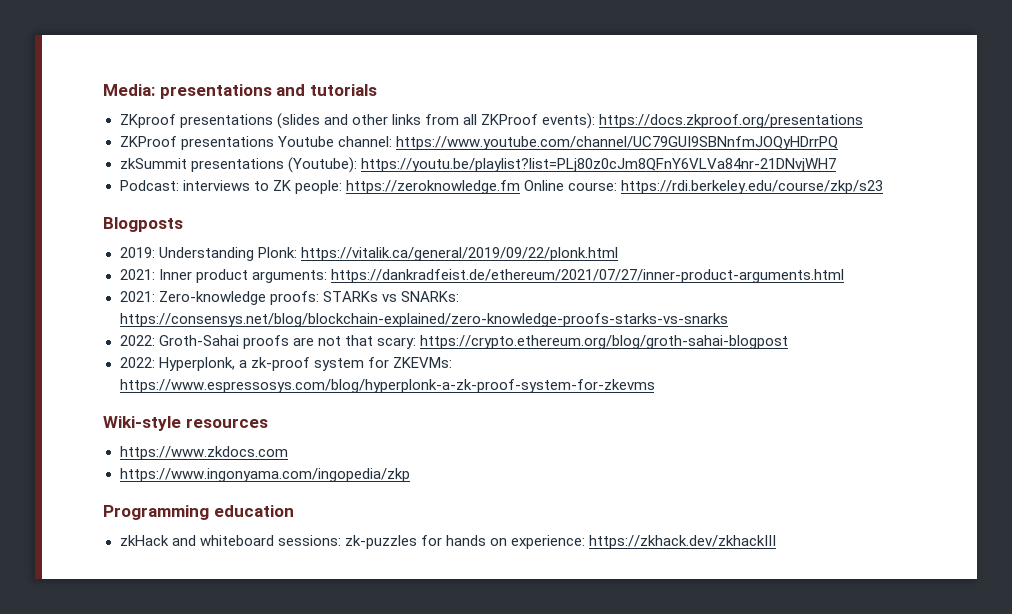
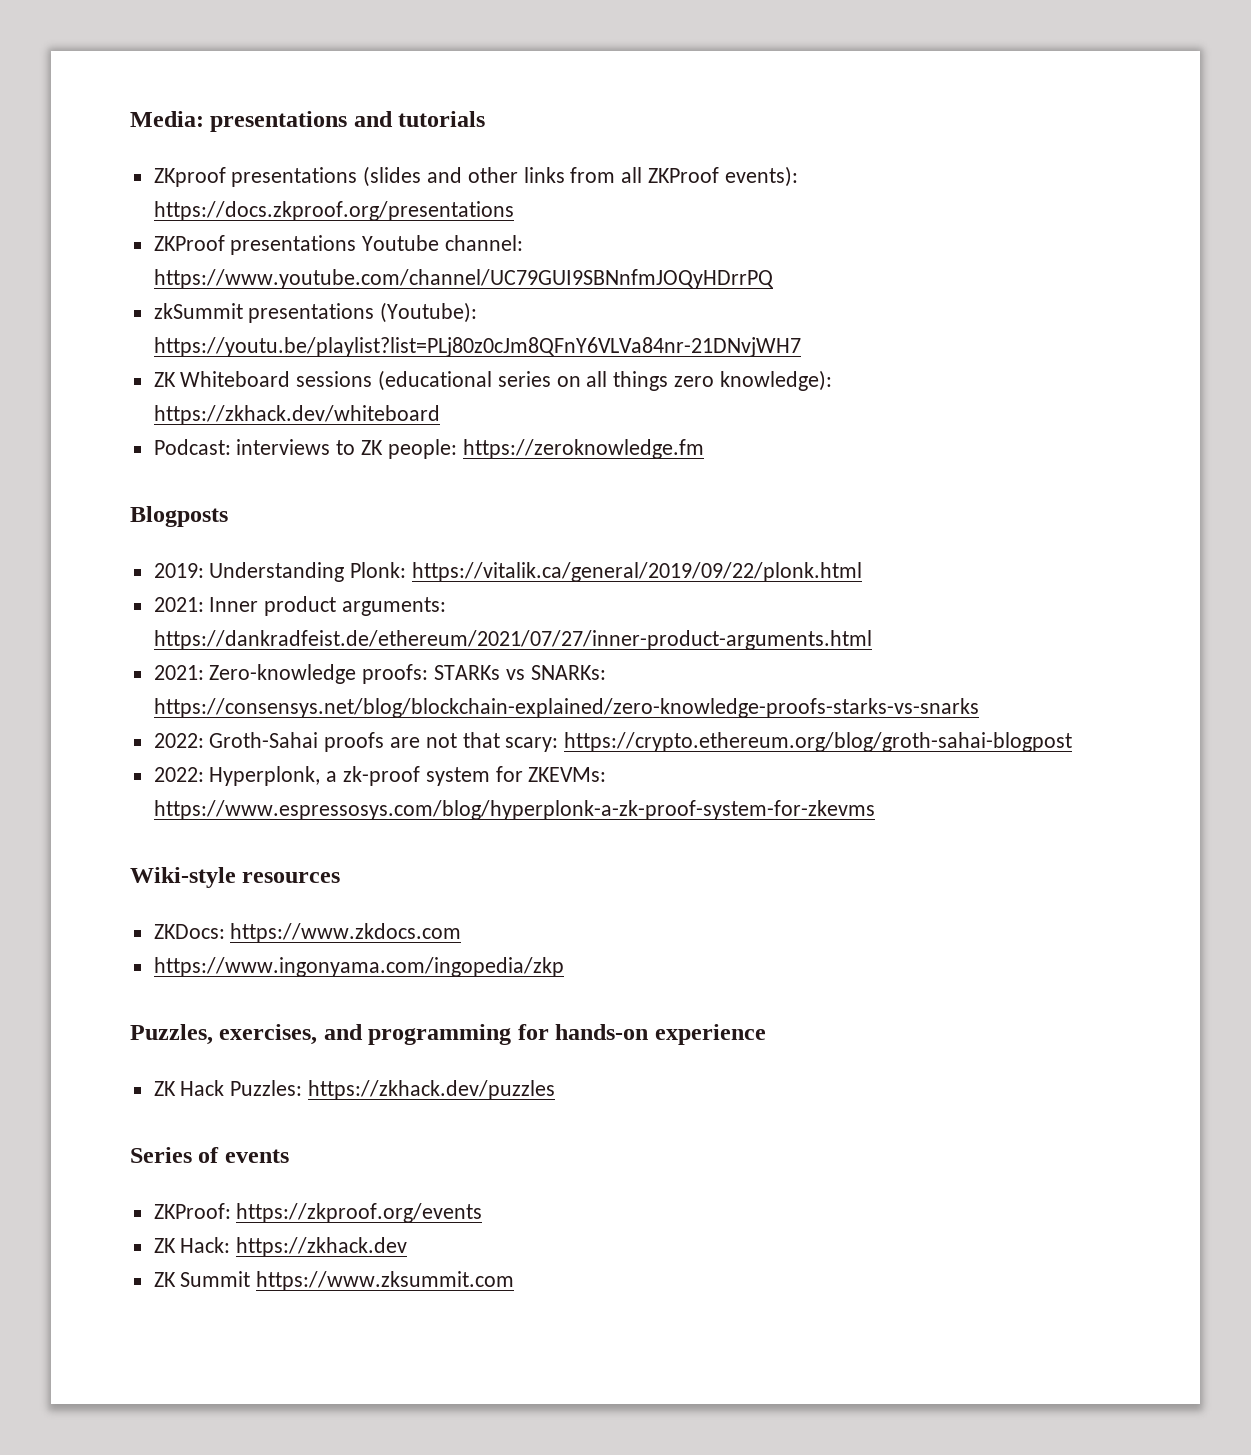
(836, 165) none -> [153,370,832,391] [153,405,440,425] // ZK Whiteboard sessions (educational series on all things zero knowledge): https://zkhack.dev/whiteboard
[523,180,883,194] Online course: https://rdi.berkeley.edu/course/zkp/s23 -> (704, 449) none
(268, 423) none -> [153,924,225,939] ZKDocs:
[103,505,294,520] [119,535,776,549] Programming education // zkHack and whiteboard sessions: zk-puzzles for hands on experience: https://zkhack.dev/zkhackIII -> [130,1024,766,1045] [153,1080,556,1100] [130,1147,289,1163] [153,1203,483,1223] [153,1237,408,1257] [153,1271,515,1291] Puzzles, exercises, and programming for hands-on experience // ZK Hack Puzzles: https://zkhack.dev/puzzles // Series of events // ZKProof: https://zkproof.org/events // ZK Hack: https://zkhack.dev // ZK Summit https://www.zksummit.com

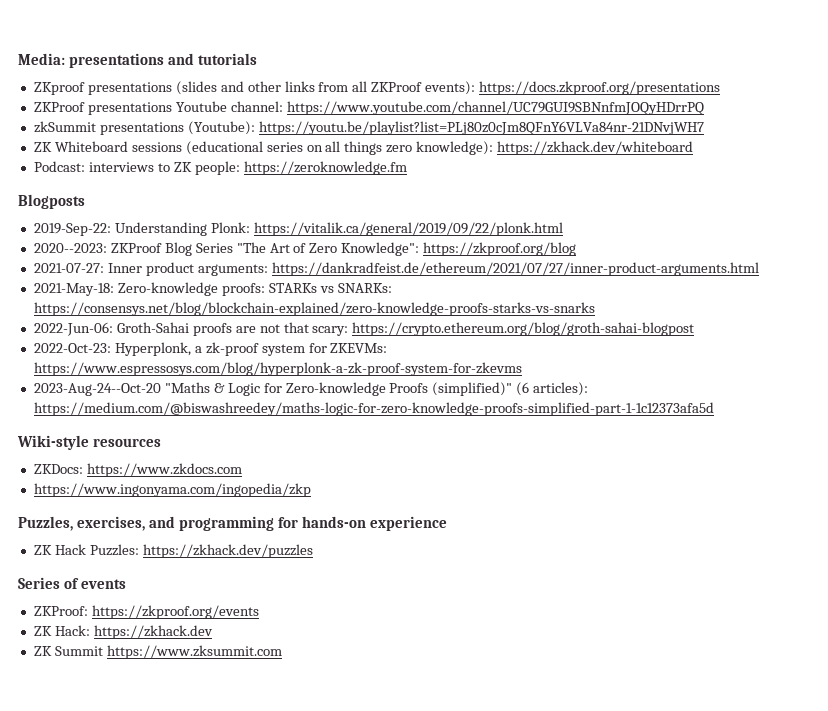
[153,563,204,578] 2019: -> [33,223,111,236] 2019-Sep-22:
[153,597,204,612] 2021: -> [33,242,577,256] [33,263,104,273] 2020--2023: ZKProof Blog Series "The Art of Zero Knowledge": https://zkproof.org/blog // 2021-07-27:
[153,665,204,680] 2021: -> [33,283,114,296] 2021-May-18:
[153,733,204,748] 2022: -> [33,322,113,336] 2022-Jun-06:
[153,767,204,782] 2022: -> [33,343,111,353] 2022-Oct-23:
(875, 810) none -> [33,382,589,396] [33,402,714,416] // 2023-Aug-24--Oct-20 "Maths & Logic for Zero-knowledge Proofs (simplified)" (6 articles): https://medium.com/@biswashreedey/maths-logic-for-zero-knowledge-proofs-simplified-part-1-1c12373afa5d

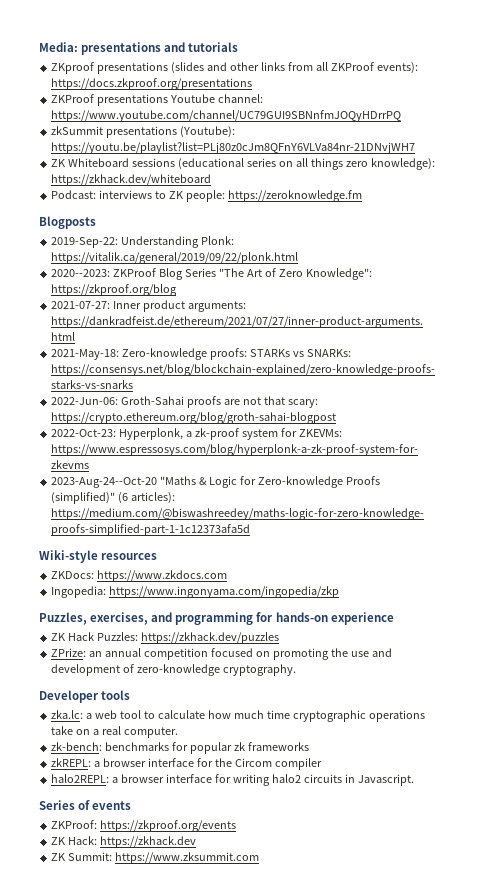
(242, 470) none -> [51,586,107,598] Ingopedia:
(313, 551) none -> [51,648,392,660] [51,664,297,676] [39,690,131,703] [51,710,425,722] [51,726,178,738] [51,742,309,754] [51,758,322,770] [51,774,414,786] // ZPrize: an annual competition focused on promoting the use and development of zero-knowledge cryptography. // Developer tools // zka.lc: a web tool to calculate how much time cryptographic operations take on a real computer. // zk-bench: benchmarks for popular zk frameworks // zkREPL: a browser interface for the Circom compiler // halo2REPL: a browser interface for writing halo2 circuits in Javascript.
[54,646,103,656] Summit -> [68,852,113,861] Summit:

